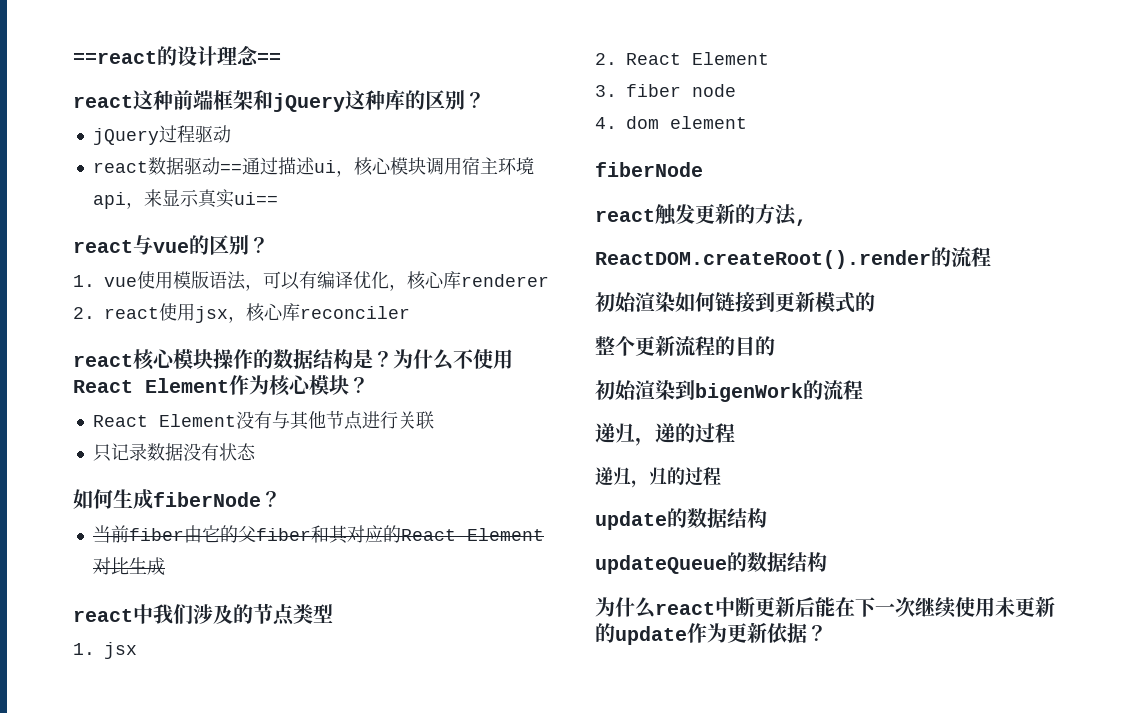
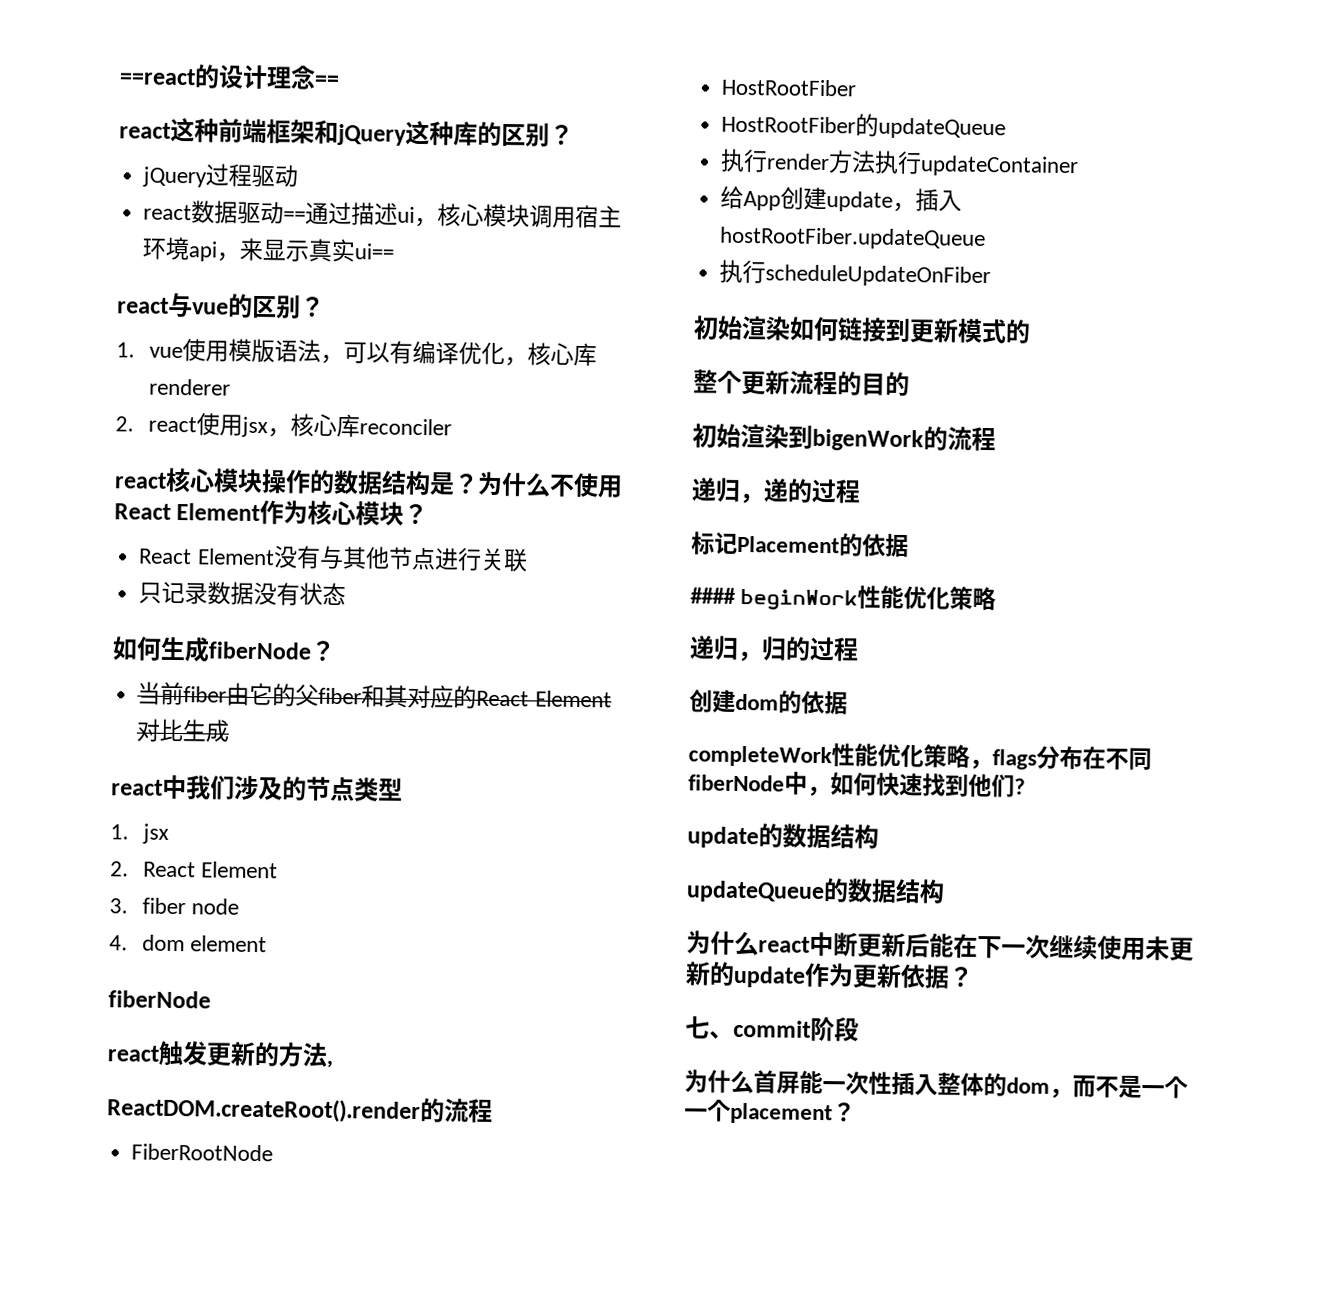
(991, 257) none -> [131,1143,274,1162] [721,78,858,97] [721,113,1007,140] [720,148,1080,178] [720,185,963,213] [719,226,987,251] [719,259,992,288] // FiberRootNode // HostRootFiber // HostRootFiber的updateQueue // 执行render方法执行updateContainer // 给App创建update，插入hostRootFiber.updateQueue // 执行scheduleUpdateOnFiber
[595,467,721,488] 递归，归的过程 -> [691,531,909,558] [690,585,997,611] [689,635,859,662] [689,689,848,715] [688,743,1152,771] [688,771,1026,798] 标记Placement的依据 // #### beginWork性能优化策略 // 递归，归的过程 // 创建dom的依据 // completeWork性能优化策略，flags分布在不同fiberNode中，如何快速找到他们?
(827, 633) none -> [685,1015,859,1042] [684,1069,1188,1099] [684,1099,856,1125] // 七、commit阶段 // 为什么首屏能一次性插入整体的dom，而不是一个一个placement？

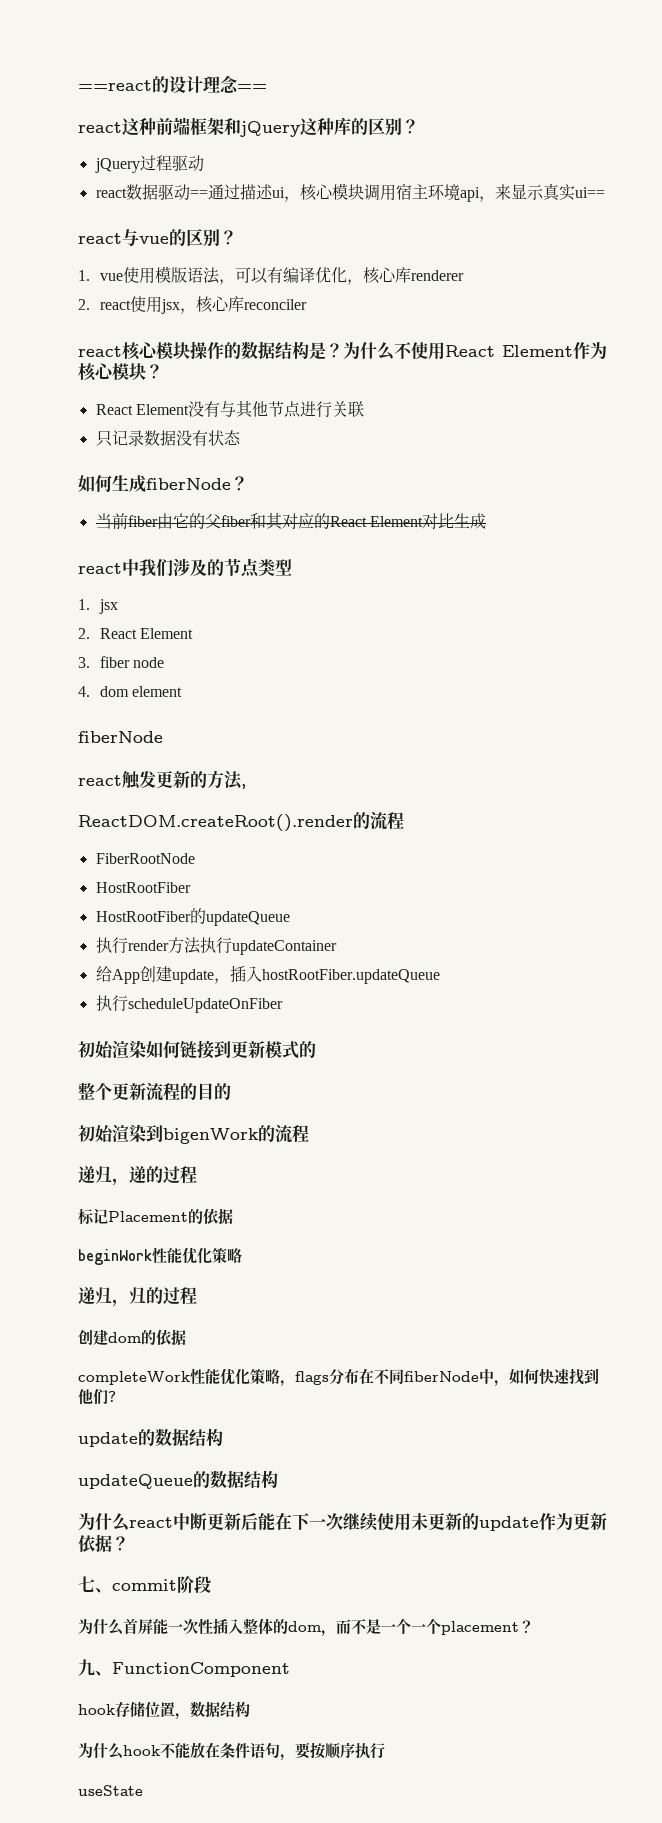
[690,587,736,604] #### -> (233, 1216) none
(856, 1112) none -> [78,1659,290,1677] [78,1701,250,1720] [78,1742,385,1761] [78,1785,143,1796] // 九、FunctionComponent // hook存储位置，数据结构 // 为什么hook不能放在条件语句，要按顺序执行 // useState

